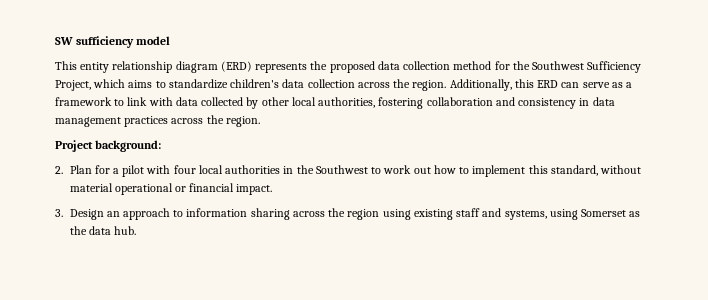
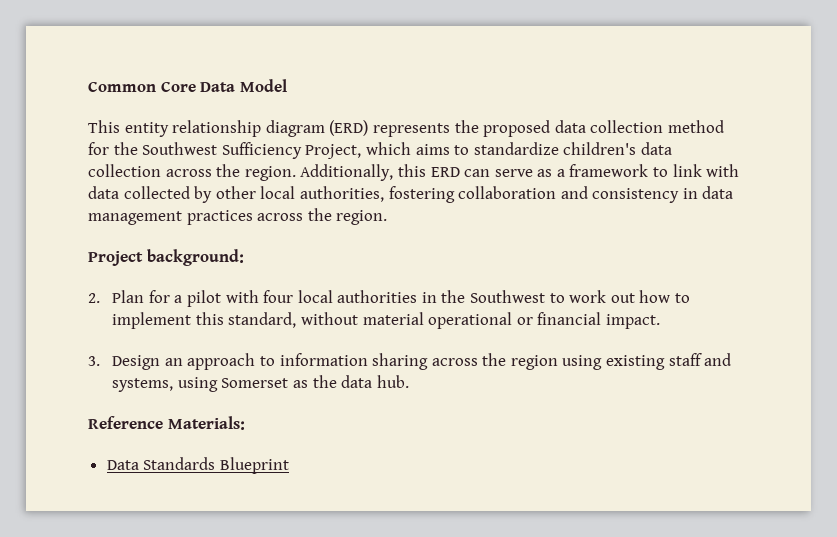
[55,36,171,48] SW sufficiency model -> [88,79,287,92] Common Core Data Model
(136, 230) none -> [88,416,245,430] [106,457,289,474] // Reference Materials: // Data Standards Blueprint

